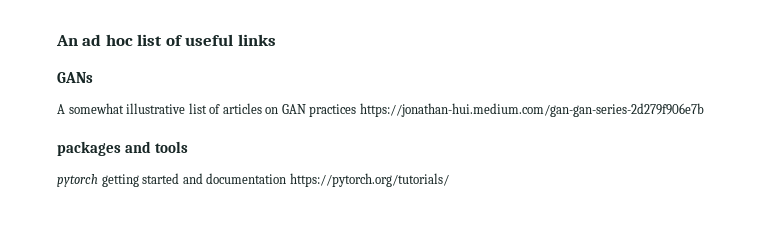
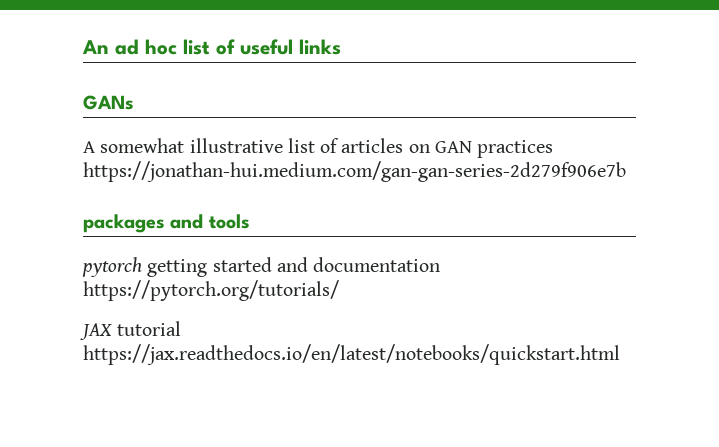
(449, 180) none -> [80,321,182,340] [83,344,620,365] // JAX tutorial https://jax.readthedocs.io/en/latest/notebooks/quickstart.html

